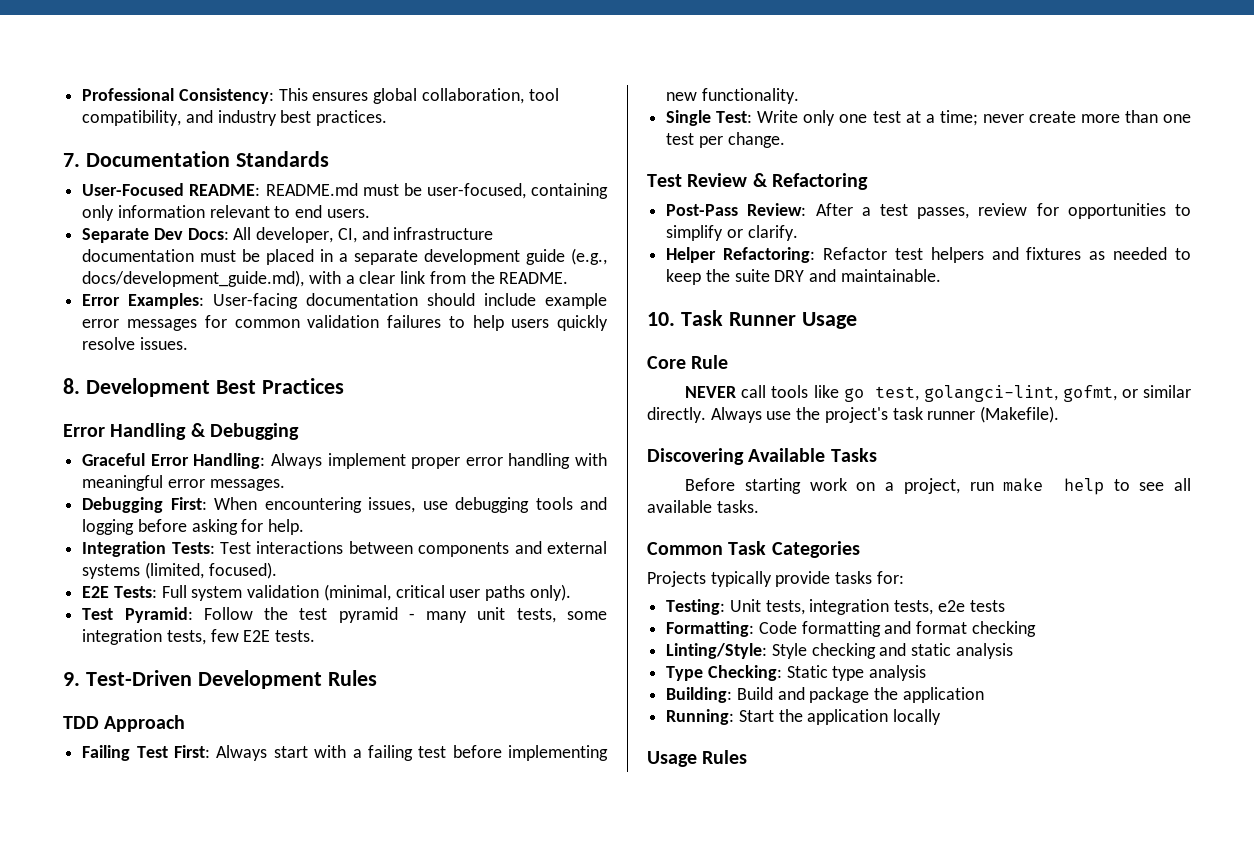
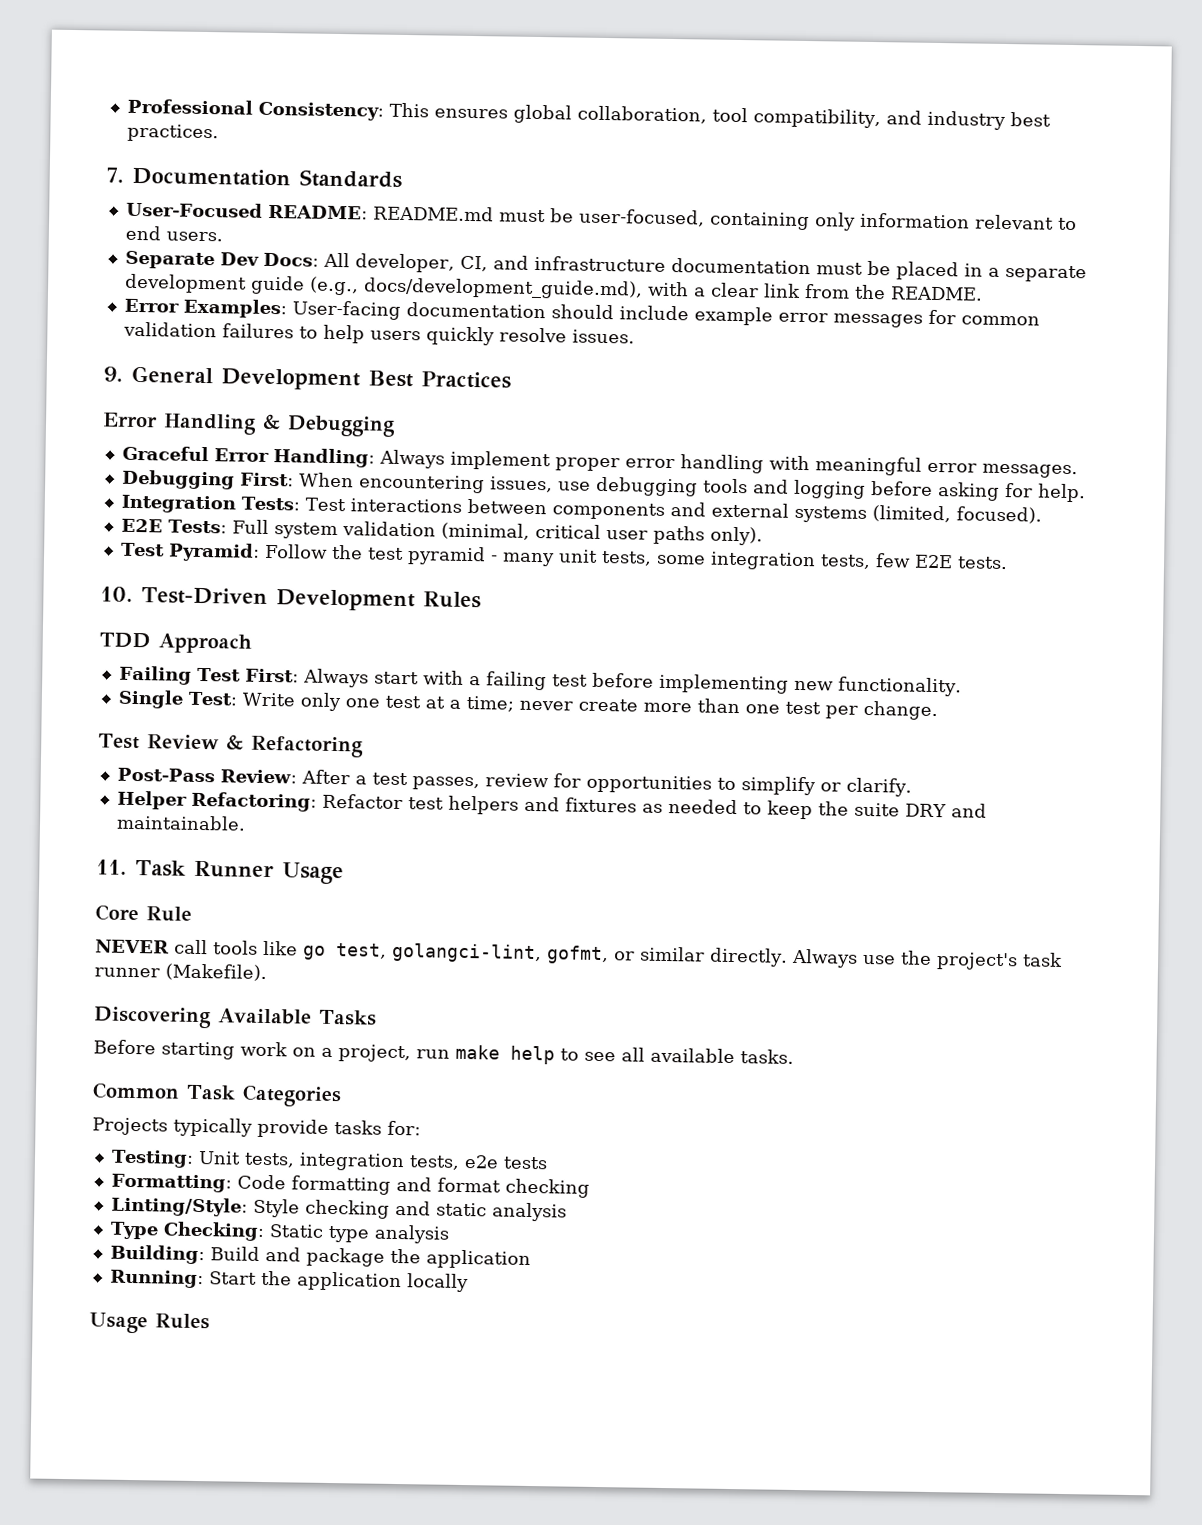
[63,378,80,394] 8. -> [103,365,213,384] 9. General
[63,672,80,686] 9. -> [100,586,133,602] 10.
[647,312,675,326] 10. -> [96,859,127,875] 11.

